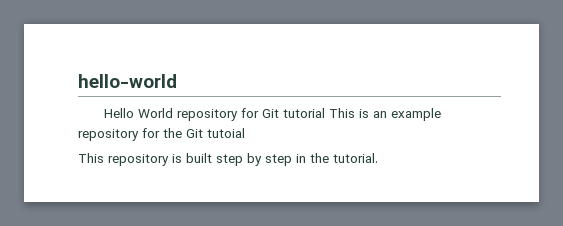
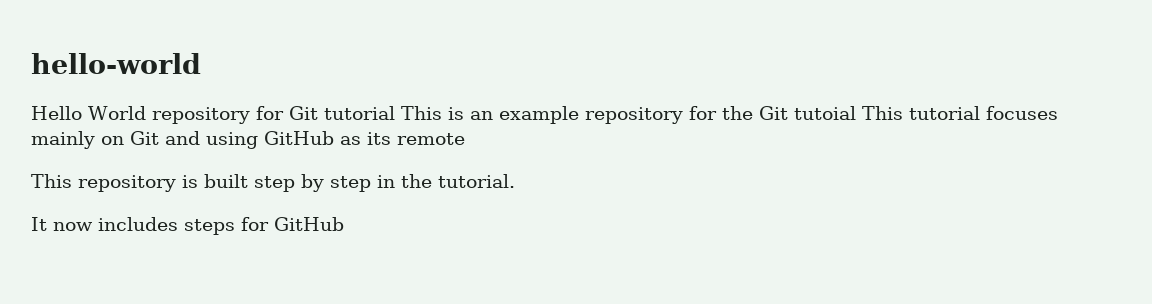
(245, 133) none -> [861,106,1058,120] [31,131,465,149] This tutorial focuses mainly on Git and using GitHub as its remote
(378, 158) none -> [31,217,344,235] // It now includes steps for GitHub

